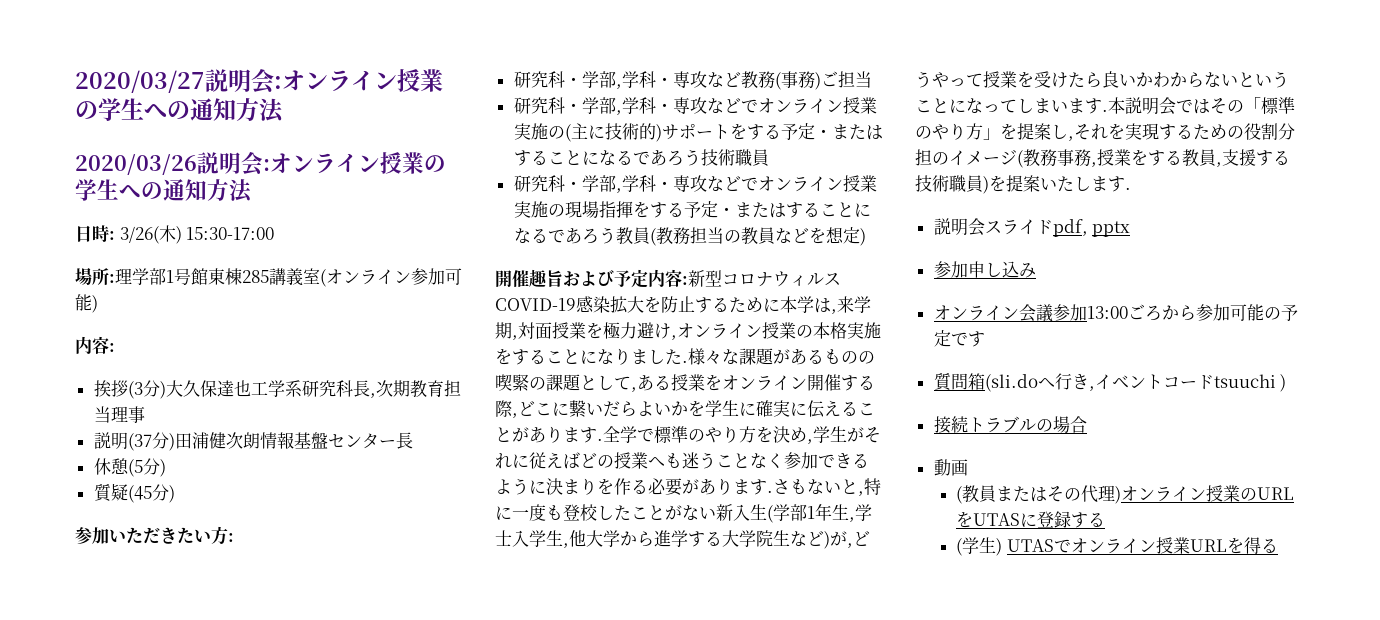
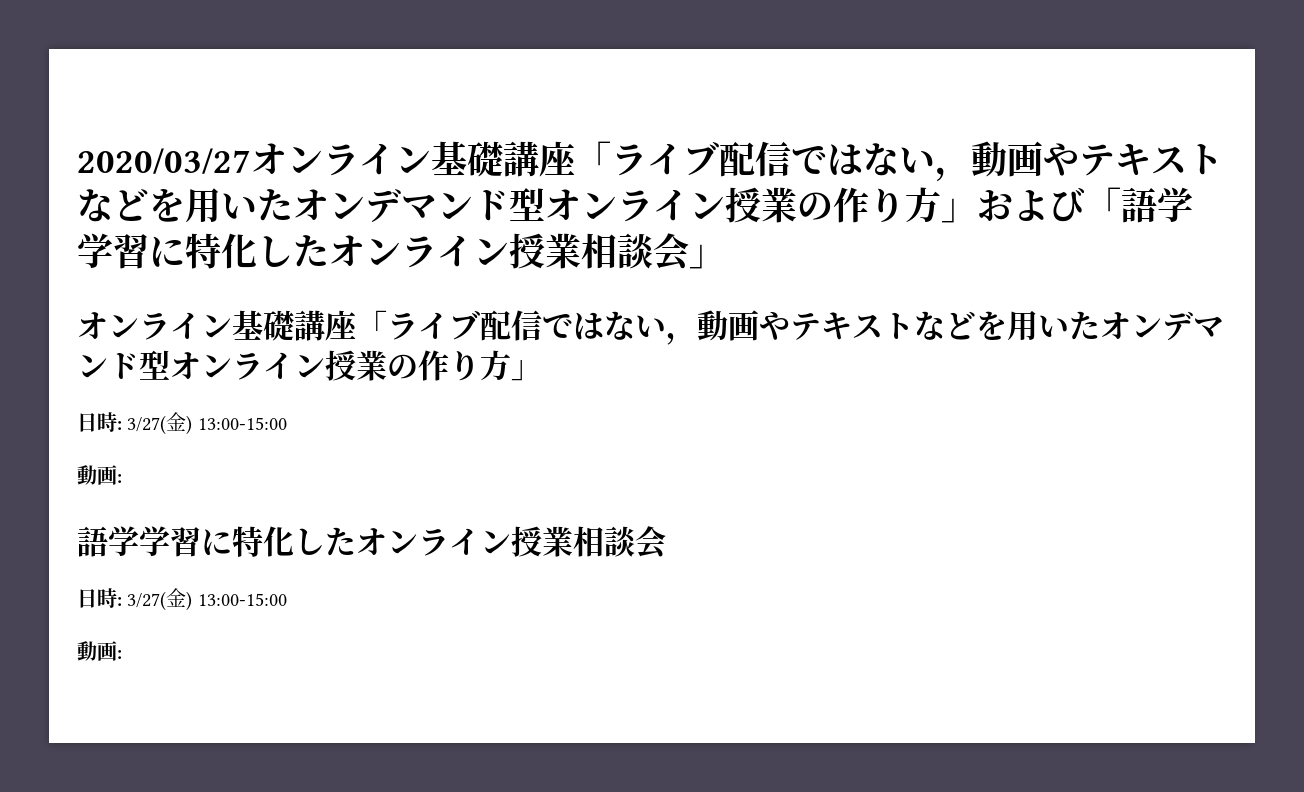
[205,69,443,94] [75,98,284,123] [75,152,446,176] [75,179,253,203] [75,225,275,244] [75,268,462,287] [75,294,98,313] [75,336,115,354] [93,380,461,399] [93,406,145,423] [93,432,413,451] [93,458,166,477] [93,483,175,503] [75,526,234,545] [513,71,872,90] [513,97,877,115] [513,123,883,142] [513,149,769,166] [513,175,877,193] [513,201,871,218] [513,227,866,246] [495,269,841,288] [495,296,871,314] [495,322,881,340] [495,348,875,365] [495,374,875,392] [495,400,875,418] [495,426,881,444] [495,452,869,469] [495,478,881,496] [495,503,872,523] [495,530,870,549] [915,71,1289,88] [915,97,1295,115] [915,123,1295,141] [915,149,1290,168] [915,175,1131,194] [933,218,1131,237] [933,261,1036,278] [933,304,1298,322] [933,330,985,347] [933,373,1287,392] [933,416,1087,434] [933,459,968,476] [956,485,1295,504] [956,511,1106,528] [956,537,1278,556] 説明会:オンライン授業の学生への通知方法 // 2020/03/26説明会:オンライン授業の学生への通知方法 // 日時: 3/26(木) 15:30-17:00 // 場所:理学部1号館東棟285講義室(オンライン参加可能) // 内容: // 挨拶(3分)大久保達也工学系研究科長,次期教育担当理事 // 説明(37分)田浦健次朗情報基盤センター長 // 休憩(5分) // 質疑(45分) // 参加いただきたい方: // 研究科・学部,学科・専攻など教務(事務)ご担当 // 研究科・学部,学科・専攻などでオンライン授業実施の(主に技術的)サポートをする予定・またはすることになるであろう技術職員 // 研究科・学部,学科・専攻などでオンライン授業実施の現場指揮をする予定・またはすることになるであろう教員(教務担当の教員などを想定) // 開催趣旨および予定内容:新型コロナウィルスCOVID-19感染拡大を防止するために本学は,来学期,対面授業を極力避け,オンライン授業の本格実施をすることになりました.様々な課題があるものの喫緊の課題として,ある授業をオンライン開催する際,どこに繋いだらよいかを学生に確実に伝えることがあります.全学で標準のやり方を決め,学生がそれに従えばどの授業へも迷うことなく参加できるように決まりを作る必要があります.さもないと,特に一度も登校したことがない新入生(学部1年生,学士入学生,他大学から進学する大学院生など)が,どうやって授業を受けたら良いかわからないということになってしまいます.本説明会ではその「標準のやり方」を提案し,それを実現するための役割分担のイメージ(教務事務,授業をする教員,支援する技術職員)を提案いたします. // 説明会スライドpdf, pptx // 参加申し込み // オンライン会議参加13:00ごろから参加可能の予定です // 質問箱(sli.doへ行き,イベントコードtsuuchi ) // 接続トラブルの場合 // 動画 // (教員またはその代理)オンライン授業のURLをUTASに登録する // (学生) UTASでオンライン授業URLを得る -> [251,141,1223,182] [77,187,1193,223] [77,233,725,272] [77,310,1224,345] [77,350,542,381] [77,412,287,435] [77,465,122,485] [77,526,666,559] [77,588,287,611] [77,641,122,661] オンライン基礎講座「ライブ配信ではない，動画やテキストなどを用いたオンデマンド型オンライン授業の作り方」および「語学学習に特化したオンライン授業相談会」 // オンライン基礎講座「ライブ配信ではない，動画やテキストなどを用いたオンデマンド型オンライン授業の作り方」 // 日時: 3/27(金) 13:00-15:00 // 動画: // 語学学習に特化したオンライン授業相談会 // 日時: 3/27(金) 13:00-15:00 // 動画:

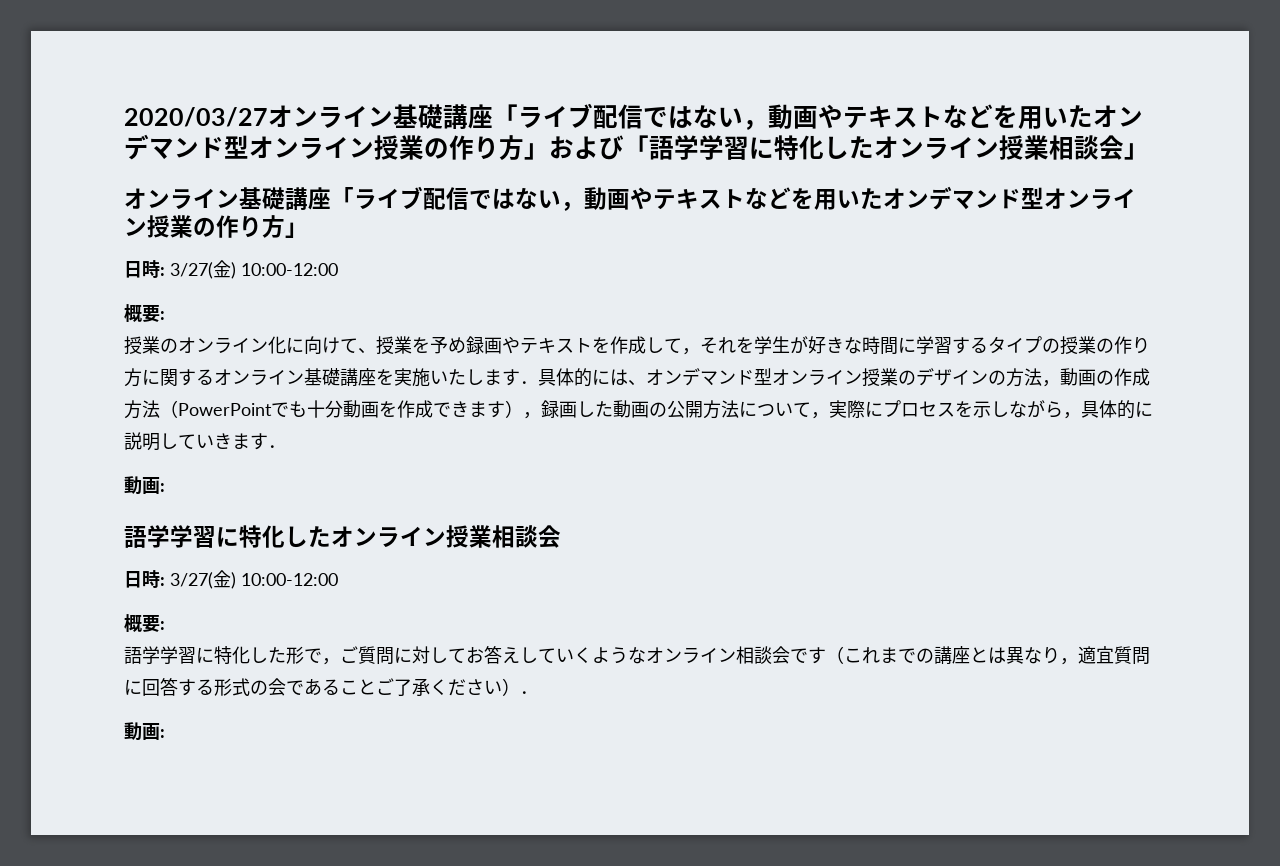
[197,417,287,430] 13:00-15:00 -> [241,263,338,276] [124,304,165,322] [124,336,1150,355] [124,368,1150,387] [124,400,1153,419] [124,432,286,451] 10:00-12:00 // 概要: // 授業のオンライン化に向けて、授業を予め録画やテキストを作成して，それを学生が好きな時間に学習するタイプの授業の作り方に関するオンライン基礎講座を実施いたします．具体的には、オンデマンド型オンライン授業のデザインの方法，動画の作成方法（PowerPointでも十分動画を作成できます），録画した動画の公開方法について，実際にプロセスを示しながら，具体的に説明していきます．
[197,593,287,606] 13:00-15:00 -> [241,573,338,586] [124,614,165,632] [124,646,1150,665] [124,678,538,696] 10:00-12:00 // 概要: // 語学学習に特化した形で，ご質問に対してお答えしていくようなオンライン相談会です（これまでの講座とは異なり，適宜質問に回答する形式の会であることご了承ください）．

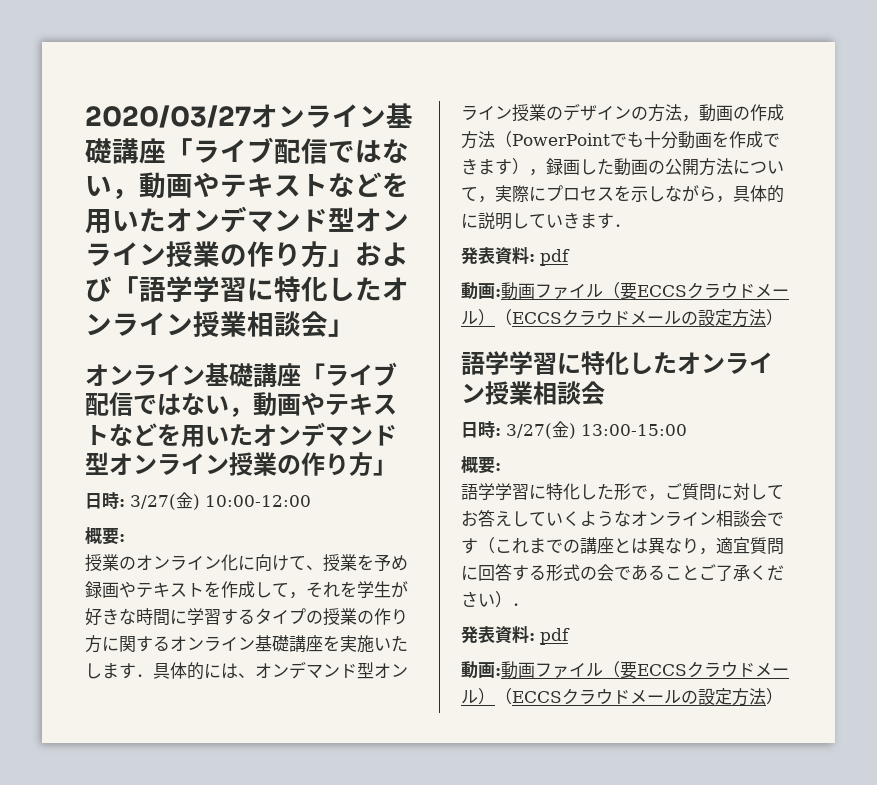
[124,476,165,494] 動画: -> [461,247,570,266] [461,282,789,300] [461,309,783,327] 発表資料: pdf // 動画:動画ファイル（要ECCSクラウドメール）（ECCSクラウドメールの設定方法）
[241,573,338,586] 10:00-12:00 -> [581,424,687,436] 13:00-15:00
[124,722,165,740] 動画: -> [461,626,570,645] [461,661,789,679] [461,688,783,706] 発表資料: pdf // 動画:動画ファイル（要ECCSクラウドメール）（ECCSクラウドメールの設定方法）

